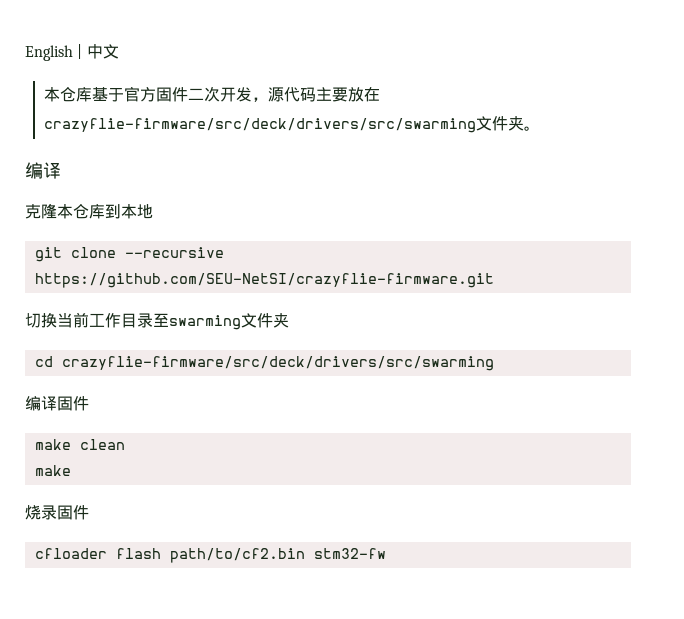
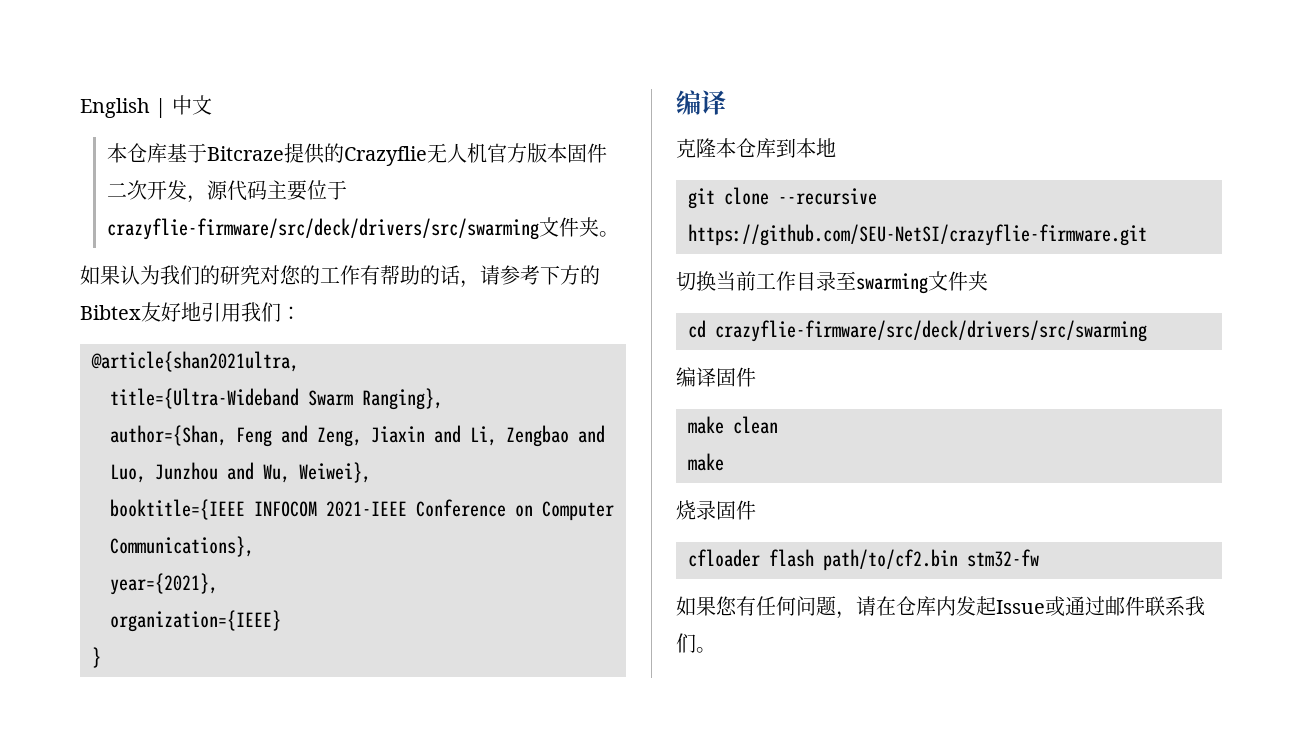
[123,86,156,102] 官方 -> [207,143,568,166] Bitcraze提供的Crazyflie无人机官方版本
[347,87,380,102] 放在 -> [307,180,348,200] 位于
(540, 128) none -> [80,265,600,288] [80,302,301,322] [91,351,299,372] [110,388,443,410] [110,425,605,447] [110,462,371,483] [110,499,614,521] [110,536,254,557] [110,573,218,595] [110,610,281,632] [92,647,101,668] // 如果认为我们的研究对您的工作有帮助的话，请参考下方的Bibtex友好地引用我们： // @article{shan2021ultra, // title={Ultra-Wideband Swarm Ranging}, // author={Shan, Feng and Zeng, Jiaxin and Li, Zengbao and Luo, Junzhou and Wu, Weiwei}, // booktitle={IEEE INFOCOM 2021-IEEE Conference on Computer Communications}, // year={2021}, // organization={IEEE} // }
(386, 553) none -> [676,596,1205,619] [676,633,716,653] // 如果您有任何问题，请在仓库内发起Issue或通过邮件联系我们。

